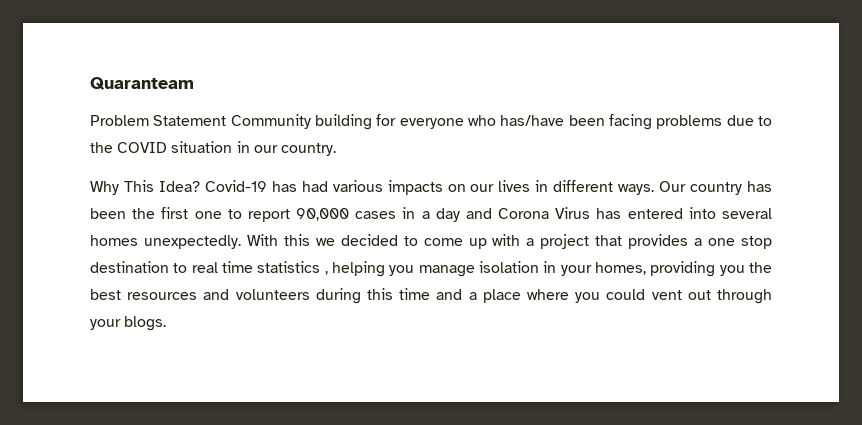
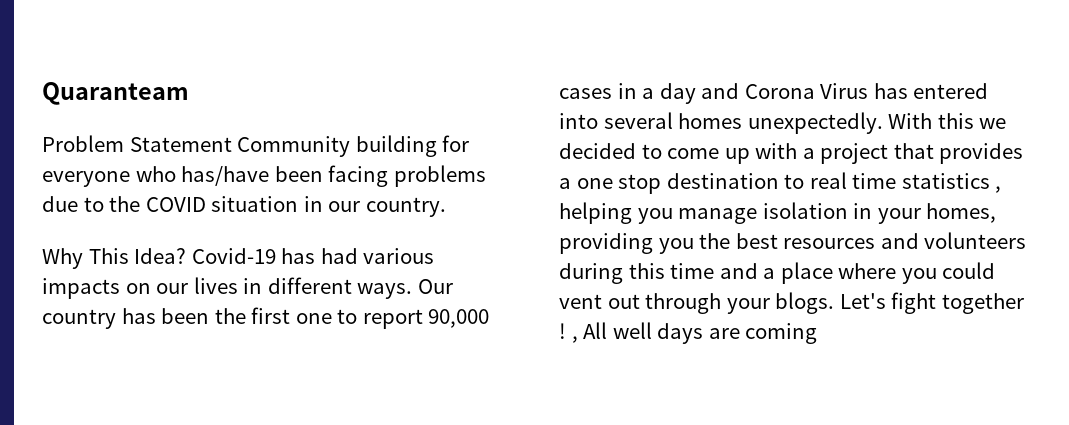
(167, 323) none -> [839,292,1024,314] [559,322,818,344] Let's fight together ! , All well days are coming

